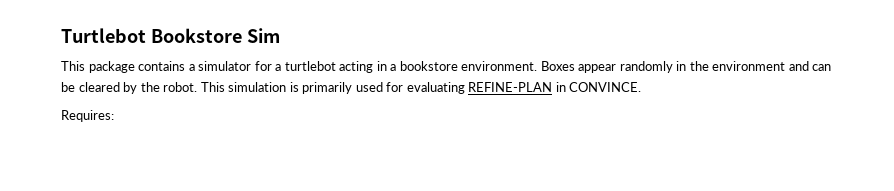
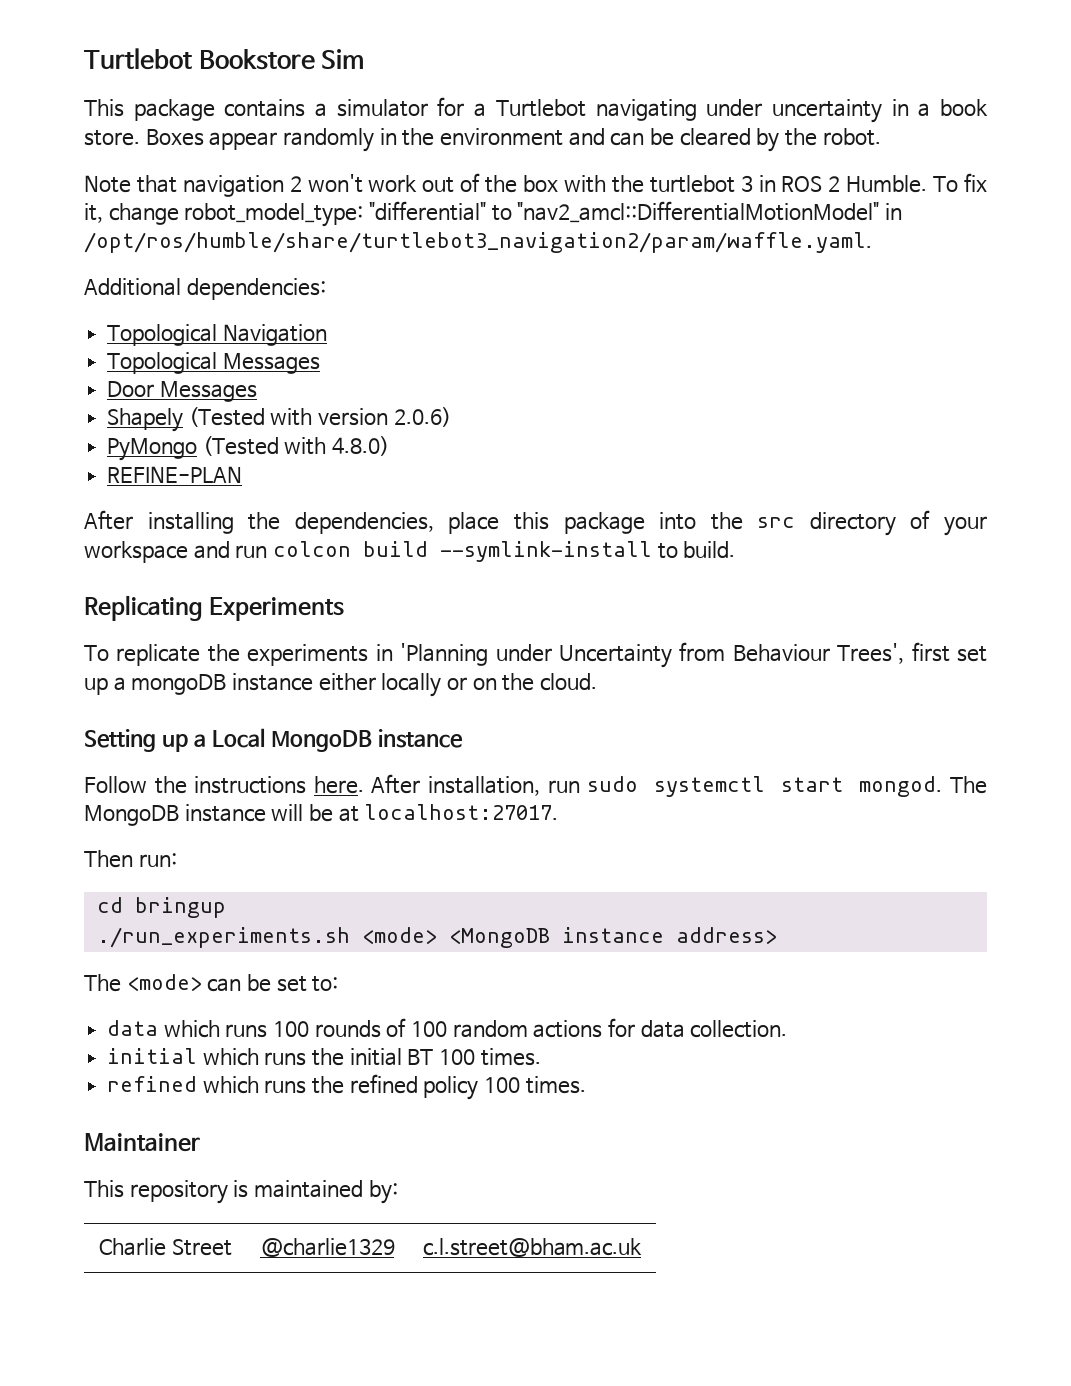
[284,61,538,73] turtlebot acting in a bookstore environment. -> [495,99,988,123] [84,130,140,146] Turtlebot navigating under uncertainty in a book store.
[200,82,642,94] [61,110,114,122] This simulation is primarily used for evaluating REFINE-PLAN in CONVINCE. // Requires: -> [84,173,988,197] [84,201,902,227] [84,232,872,253] [84,278,326,300] [107,324,327,346] [107,352,320,374] [107,381,257,402] [107,407,451,432] [107,436,390,461] [107,466,243,483] [84,510,987,536] [84,541,736,563] [84,595,345,621] [84,642,987,668] [84,673,597,697] [84,728,463,752] [84,774,987,797] [84,804,559,826] [84,850,177,868] [96,897,226,918] [96,927,777,948] [84,974,339,992] [107,1018,788,1038] [107,1048,541,1066] [107,1074,586,1100] [84,1133,200,1152] [84,1180,398,1204] [99,1238,232,1256] [260,1238,395,1257] [422,1238,643,1257] // Note that navigation 2 won't work out of the box with the turtlebot 3 in ROS 2 Humble. To fix it, change robot_model_type: "differential" to "nav2_amcl::DifferentialMotionModel" in /opt/ros/humble/share/turtlebot3_navigation2/param/waffle.yaml. // Additional dependencies: // Topological Navigation // Topological Messages // Door Messages // Shapely (Tested with version 2.0.6) // PyMongo (Tested with 4.8.0) // REFINE-PLAN // After installing the dependencies, place this package into the src directory of your workspace and run colcon build --symlink-install to build. // Replicating Experiments // To replicate the experiments in 'Planning under Uncertainty from Behaviour Trees', first set up a mongoDB instance either locally or on the cloud. // Setting up a Local MongoDB instance // Follow the instructions here. After installation, run sudo systemctl start mongod. The MongoDB instance will be at localhost:27017. // Then run: // cd bringup // ./run_experiments.sh <mode> <MongoDB instance address> // The <mode> can be set to: // data which runs 100 rounds of 100 random actions for data collection. // initial which runs the initial BT 100 times. // refined which runs the refined policy 100 times. // Maintainer // This repository is maintained by: // Charlie Street | @charlie1329 | c.l.street@bham.ac.uk

